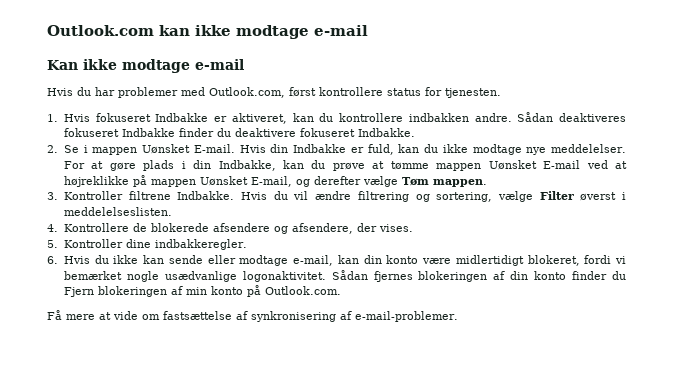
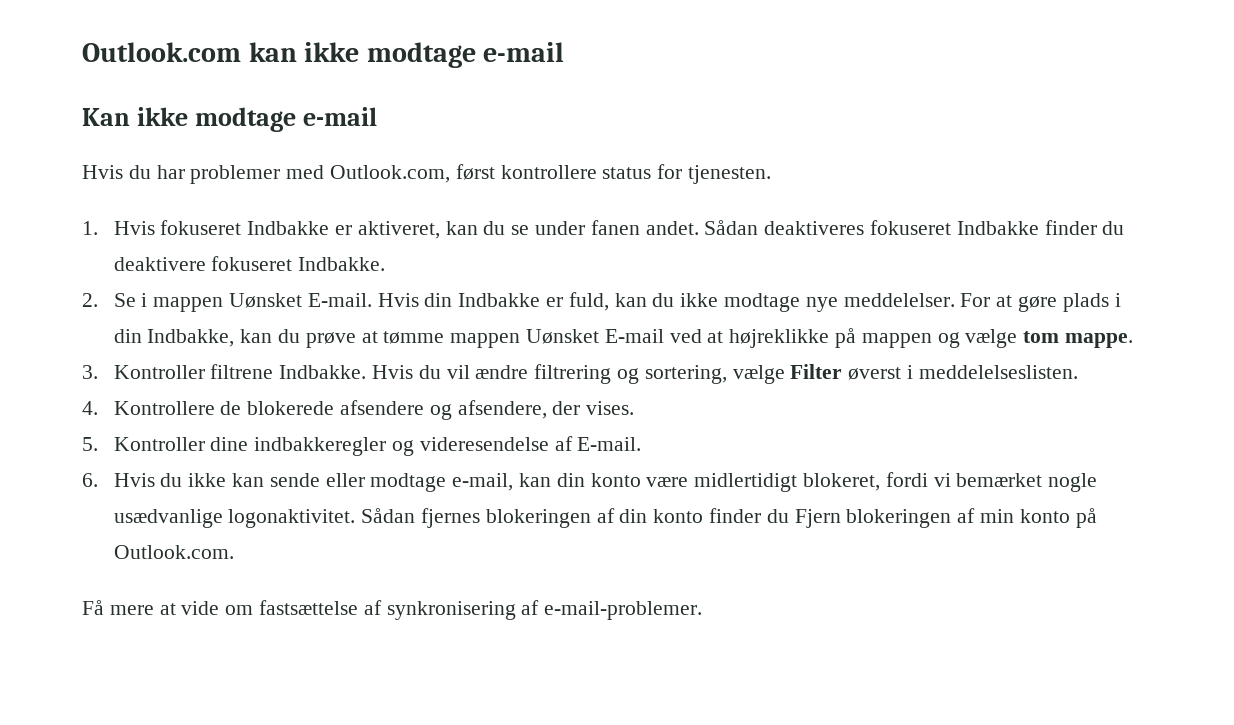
[339,113,512,122] kontrollere indbakken andre. -> [511,220,699,235] se under fanen andet.
[199,176,487,187] Uønsket E-mail, og derefter vælge Tøm mappen. -> [937,329,1134,348] og vælge tom mappe.
[154,239,247,250] indbakkeregler. -> [254,436,642,456] indbakkeregler og videresendelse af E-mail.

